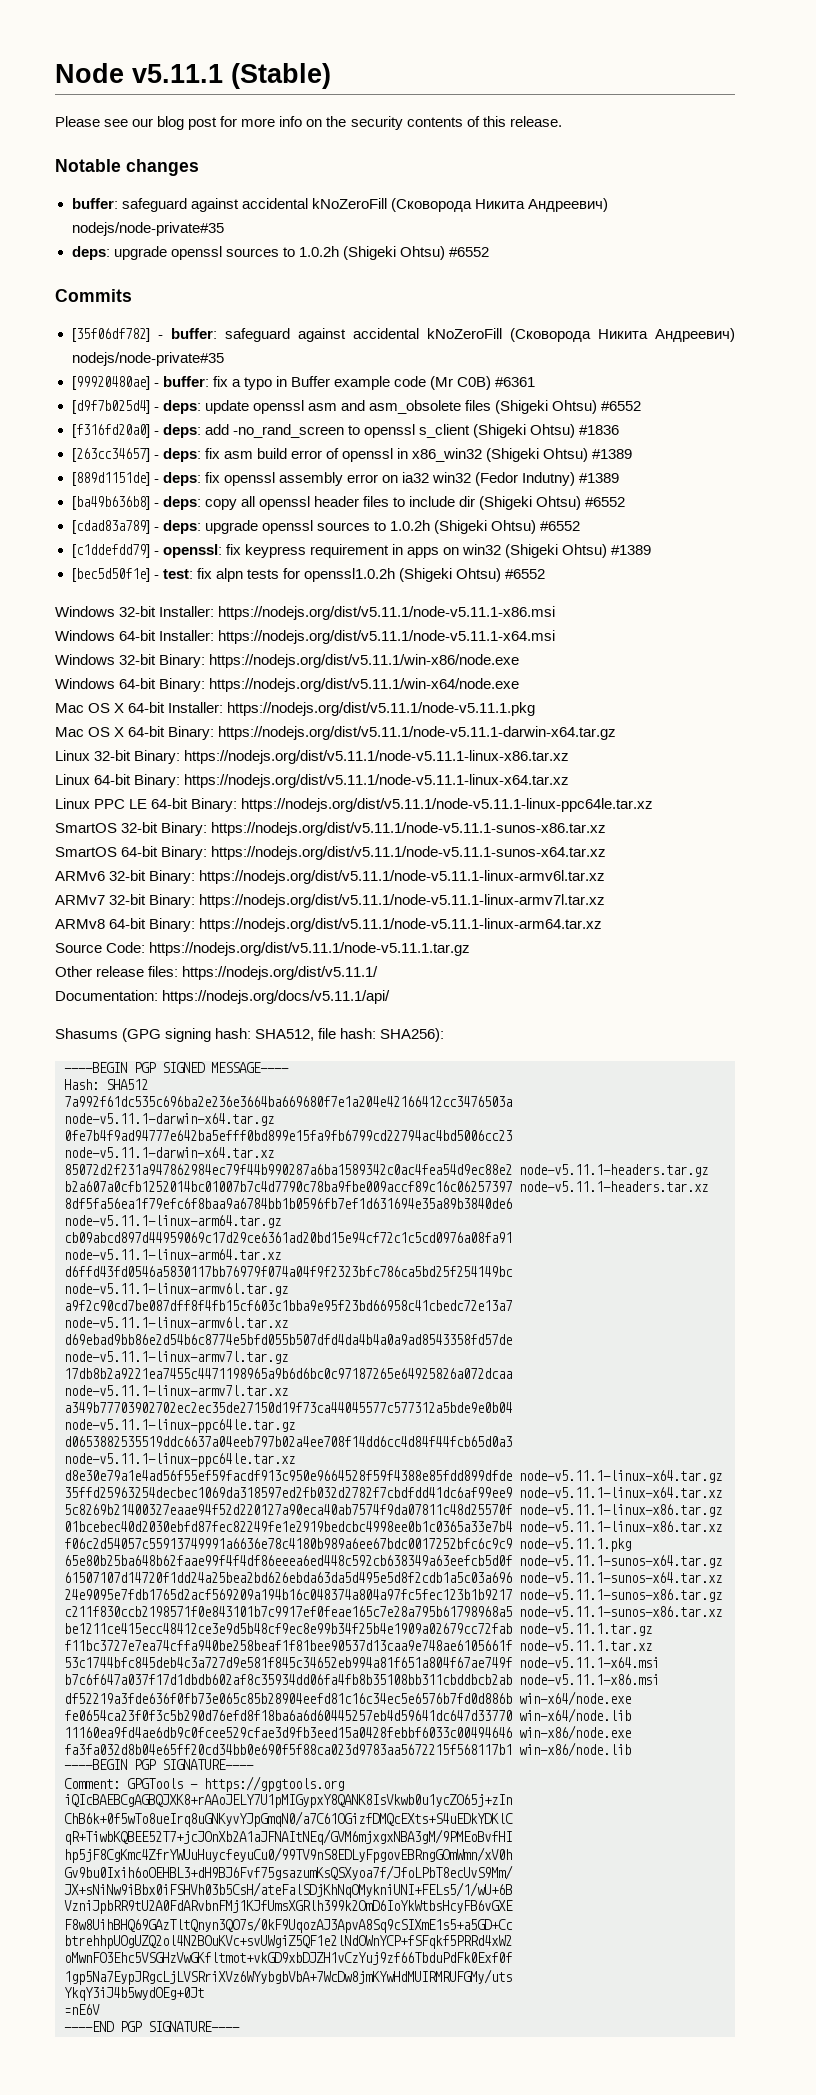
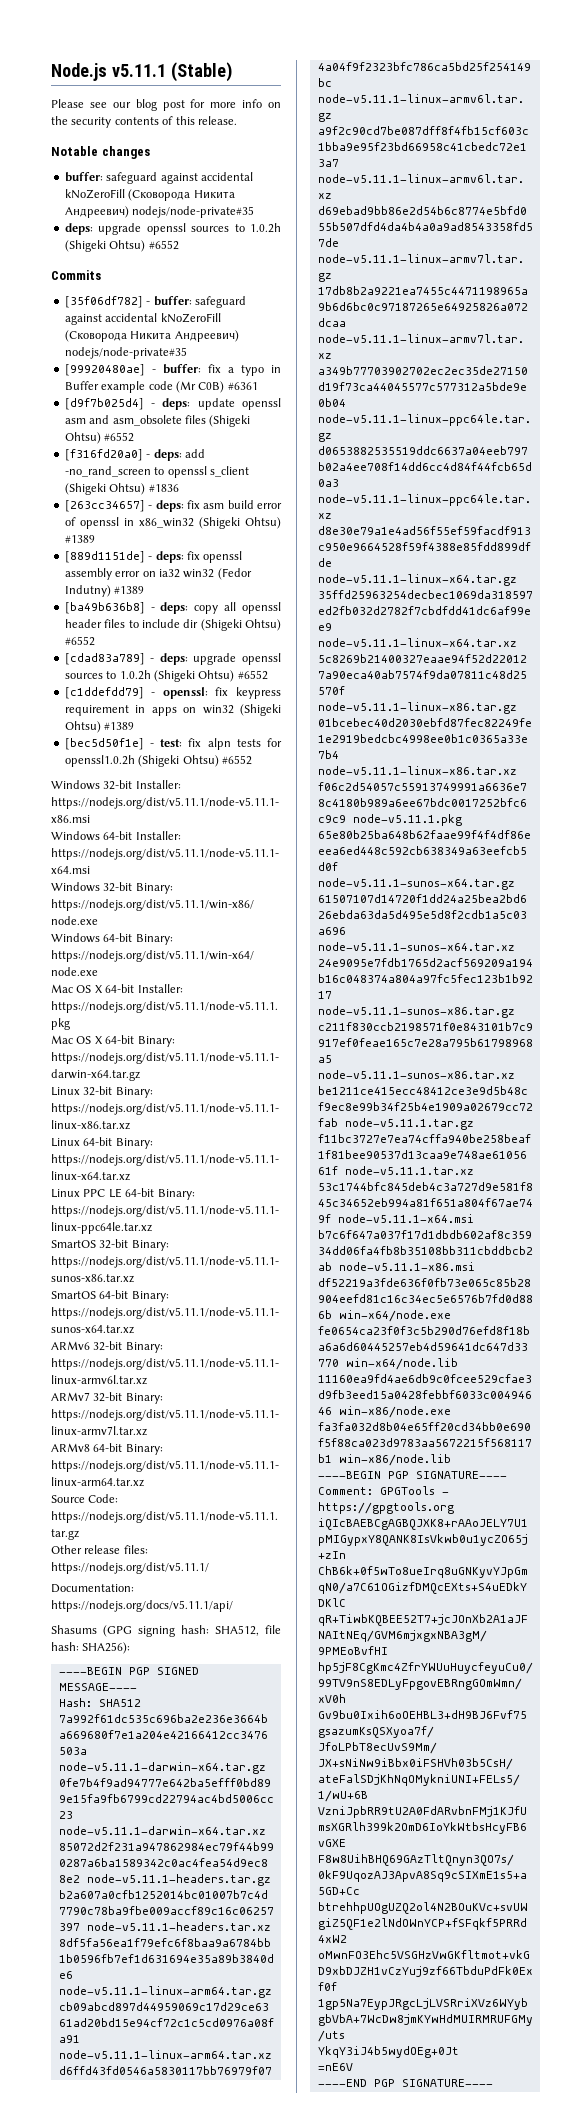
[55,63,124,83] Node -> [51,63,107,81] Node.js

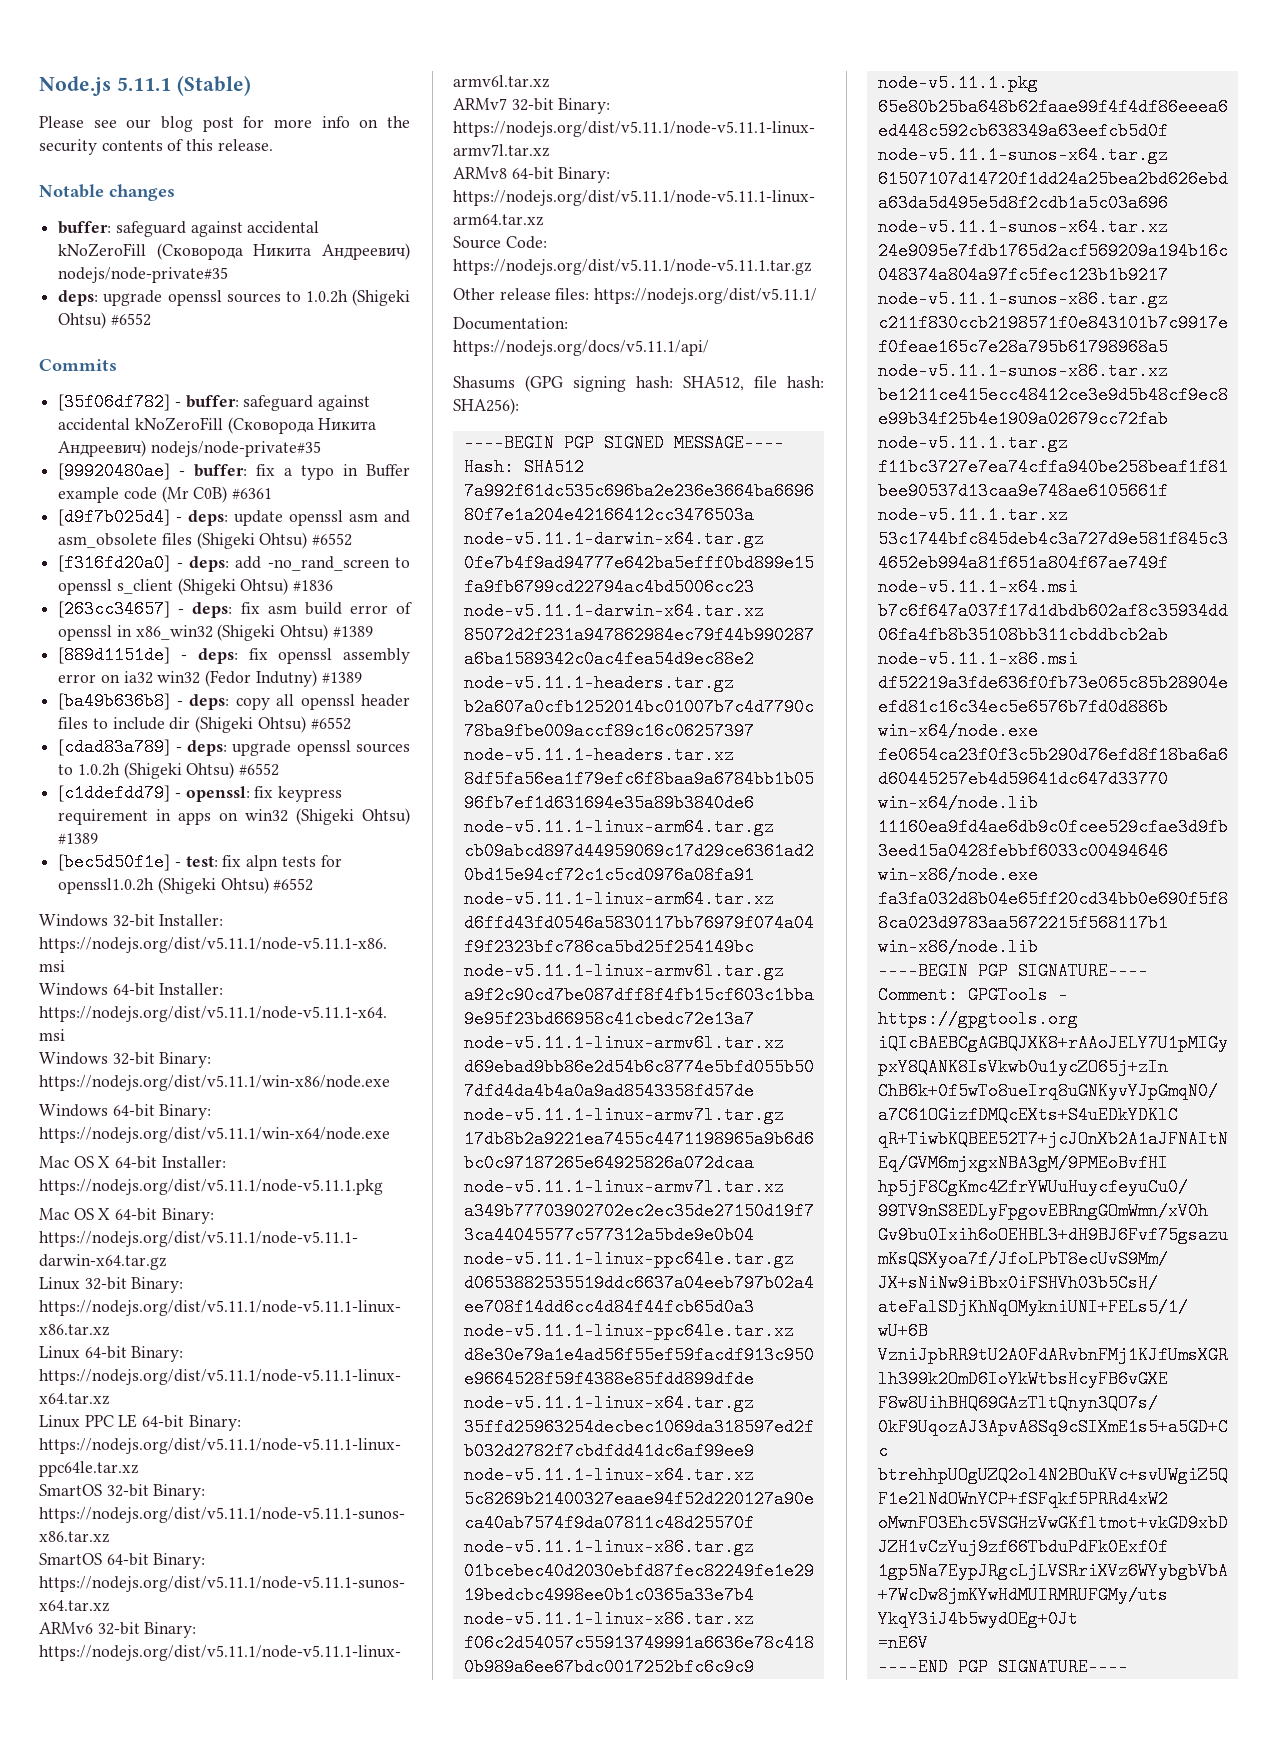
[111,64,166,77] v5.11.1 -> [116,77,171,91] 5.11.1

